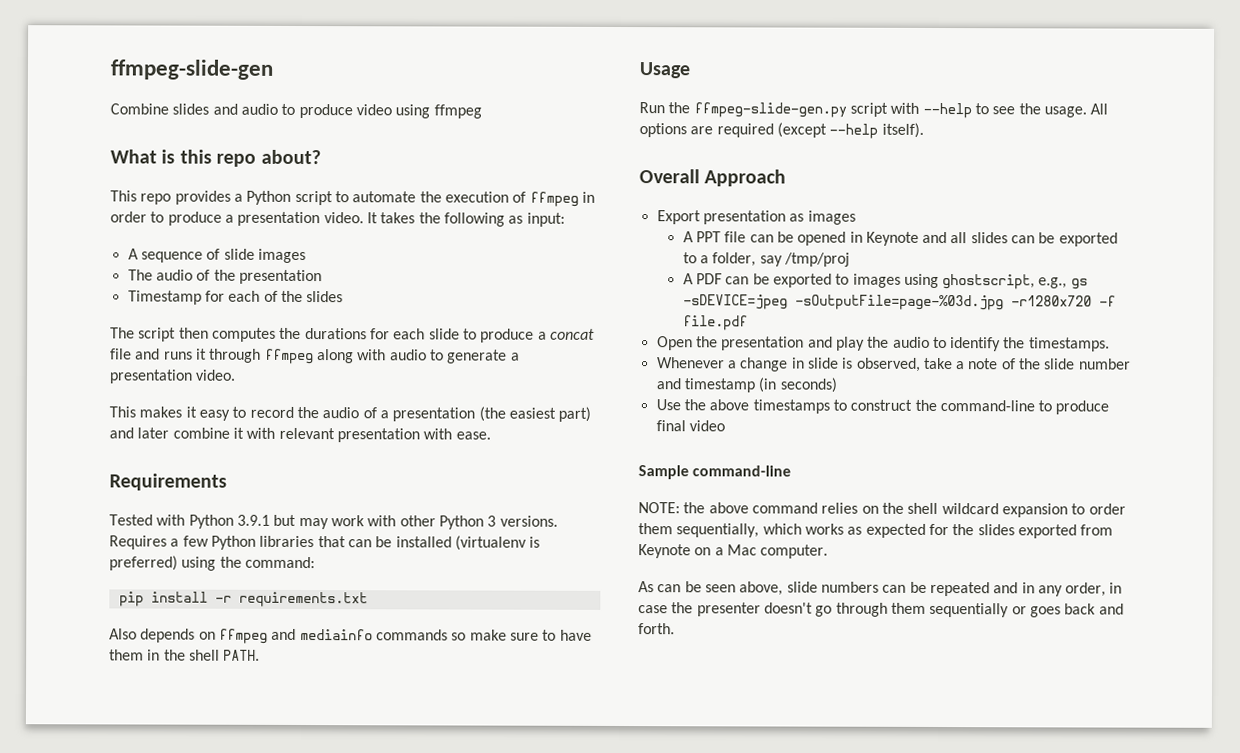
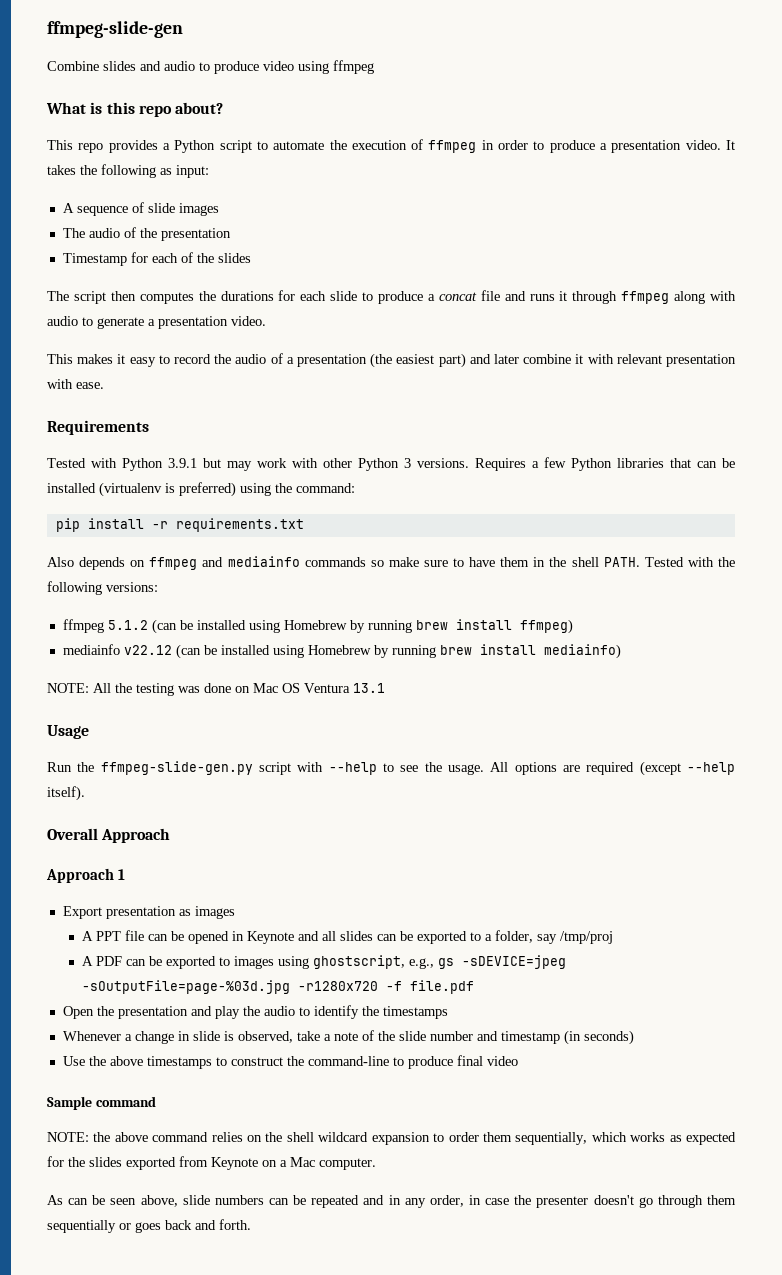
(261, 655) none -> [644,557,735,567] [47,581,158,595] [62,619,573,634] [62,644,621,659] [47,683,385,696] Tested with the following versions: // ffmpeg 5.1.2 (can be installed using Homebrew by running brew install ffmpeg) // mediainfo v22.12 (can be installed using Homebrew by running brew install mediainfo) // NOTE: All the testing was done on Mac OS Ventura 13.1
(787, 178) none -> [46,868,126,883] // Approach 1
[1028,337,1110,352] timestamps. -> [382,1006,448,1019] timestamps
[692,465,792,477] command-line -> [95,1096,156,1107] command

